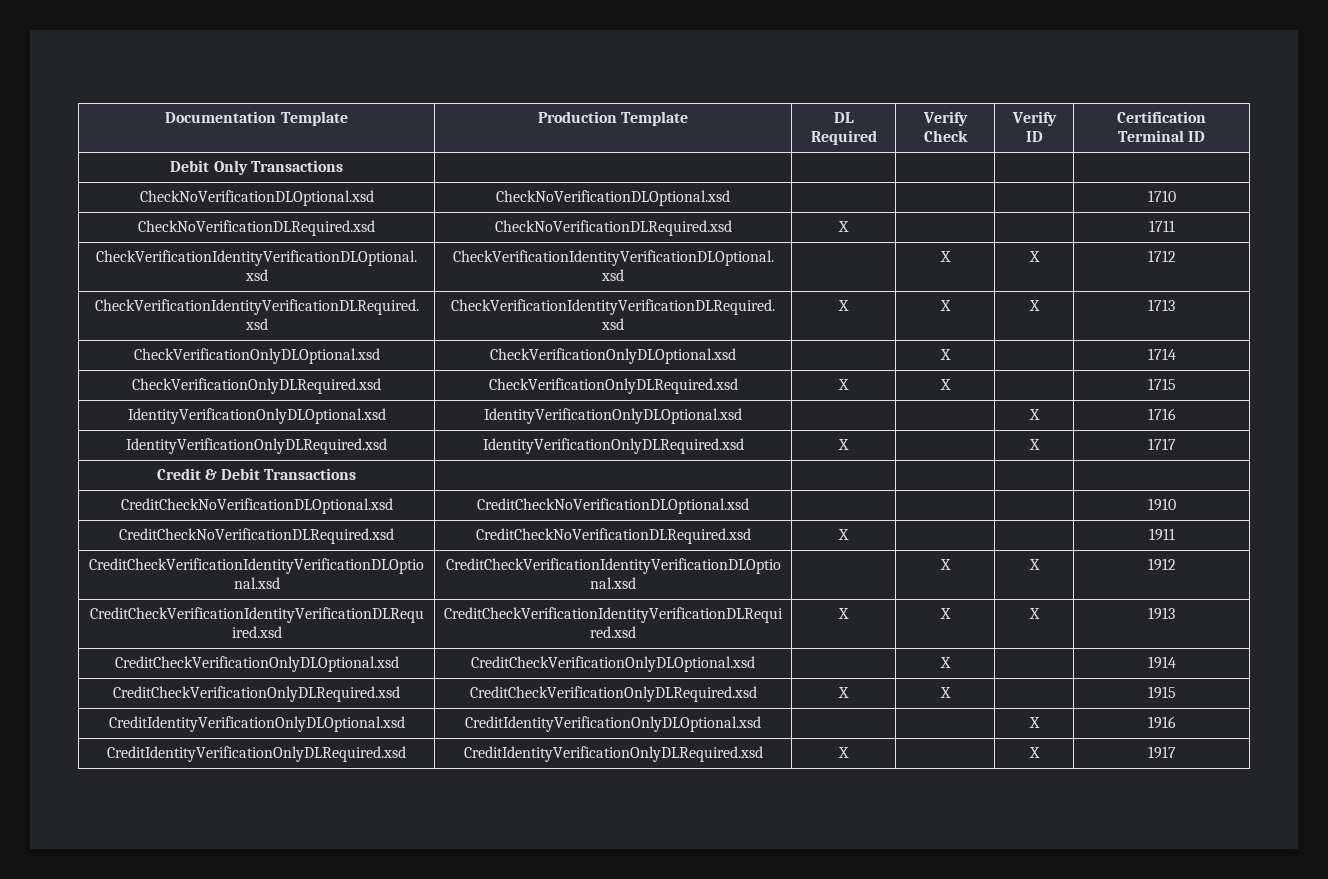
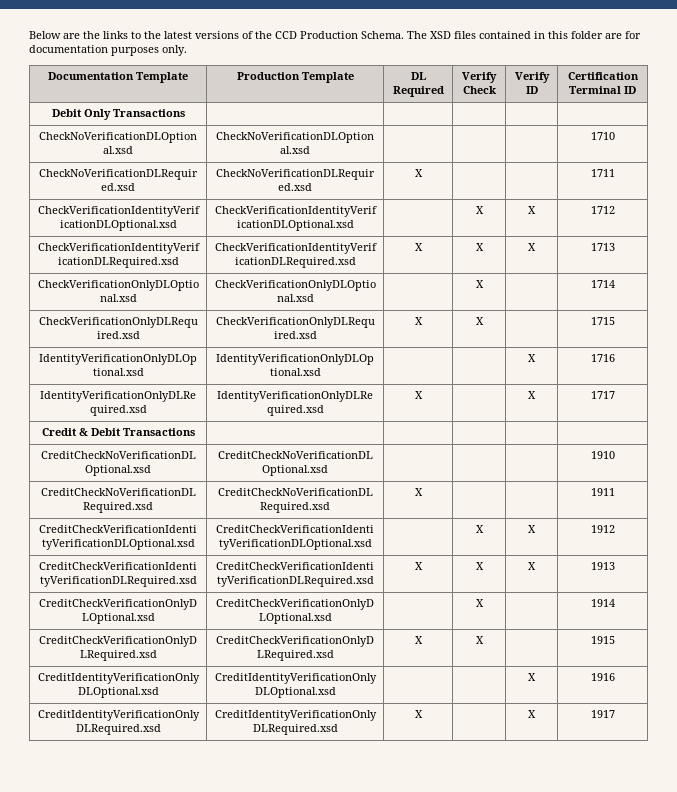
(165, 117) none -> [29,31,641,39] [29,45,187,56] Below are the links to the latest versions of the CCD Production Schema. The XSD files contained in this folder are for documentation purposes only. //

